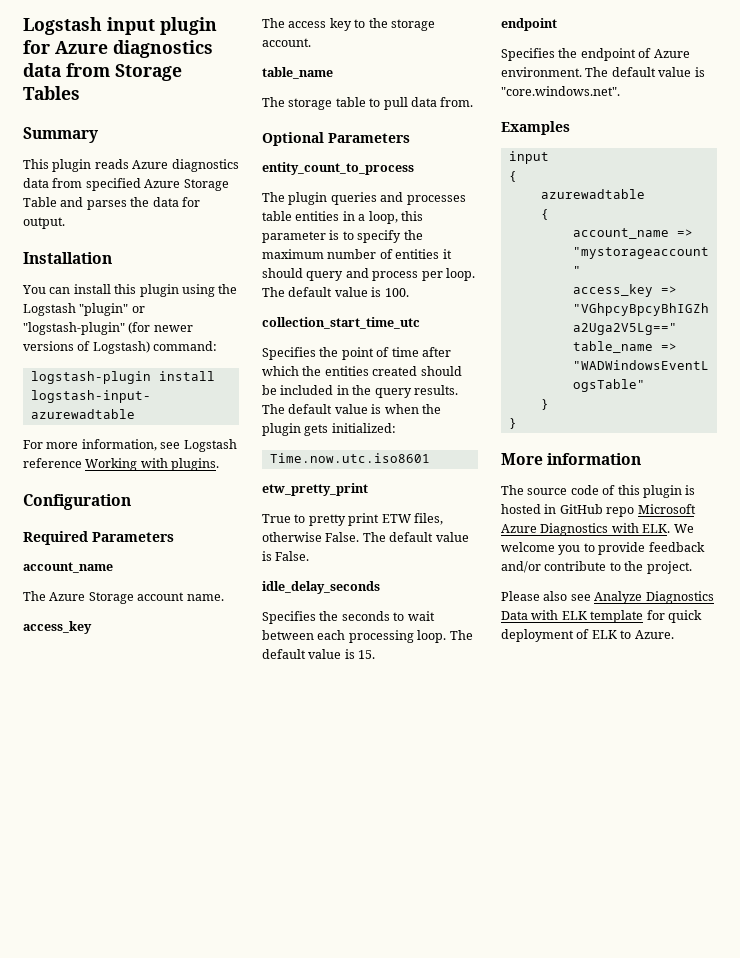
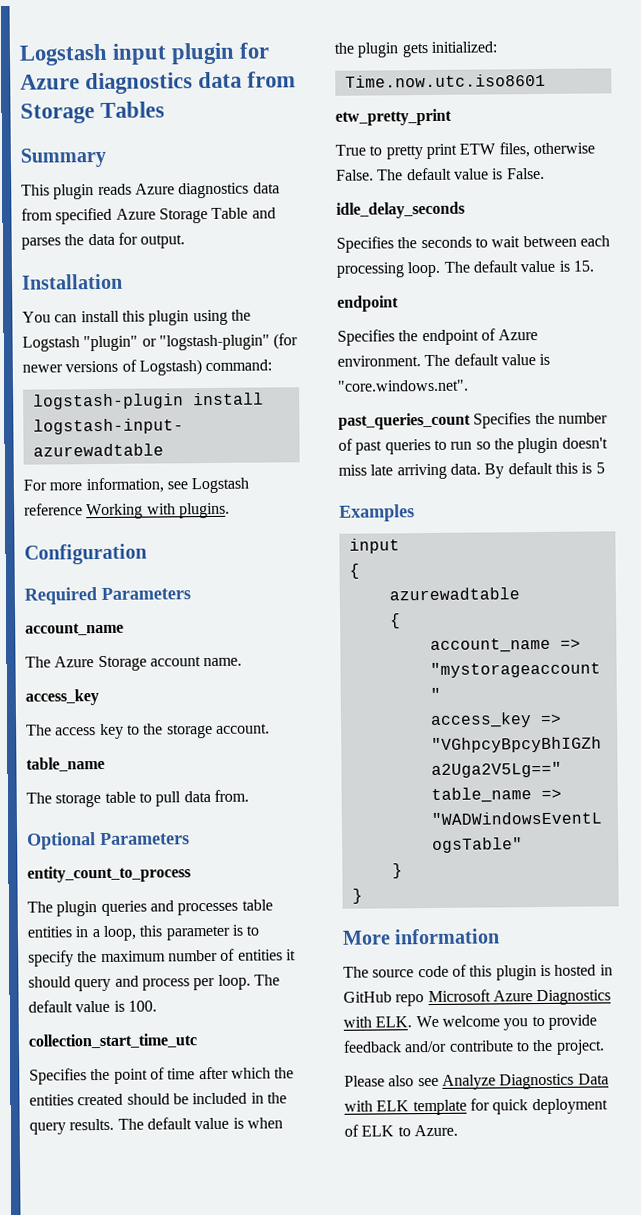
(620, 91) none -> [338,412,608,430] [338,437,608,455] [338,461,605,480] // past_queries_count Specifies the number of past queries to run so the plugin doesn't miss late arriving data. By default this is 5

